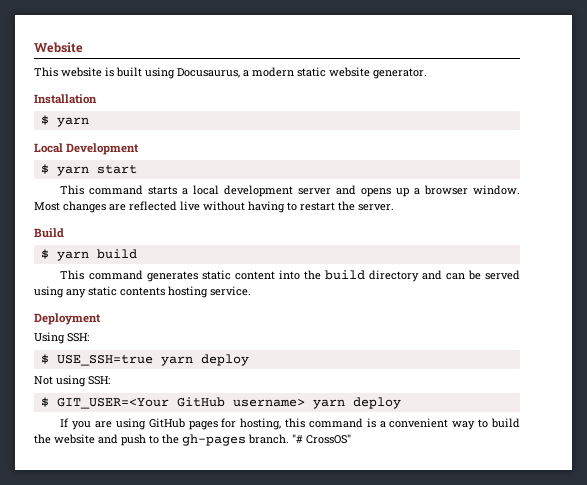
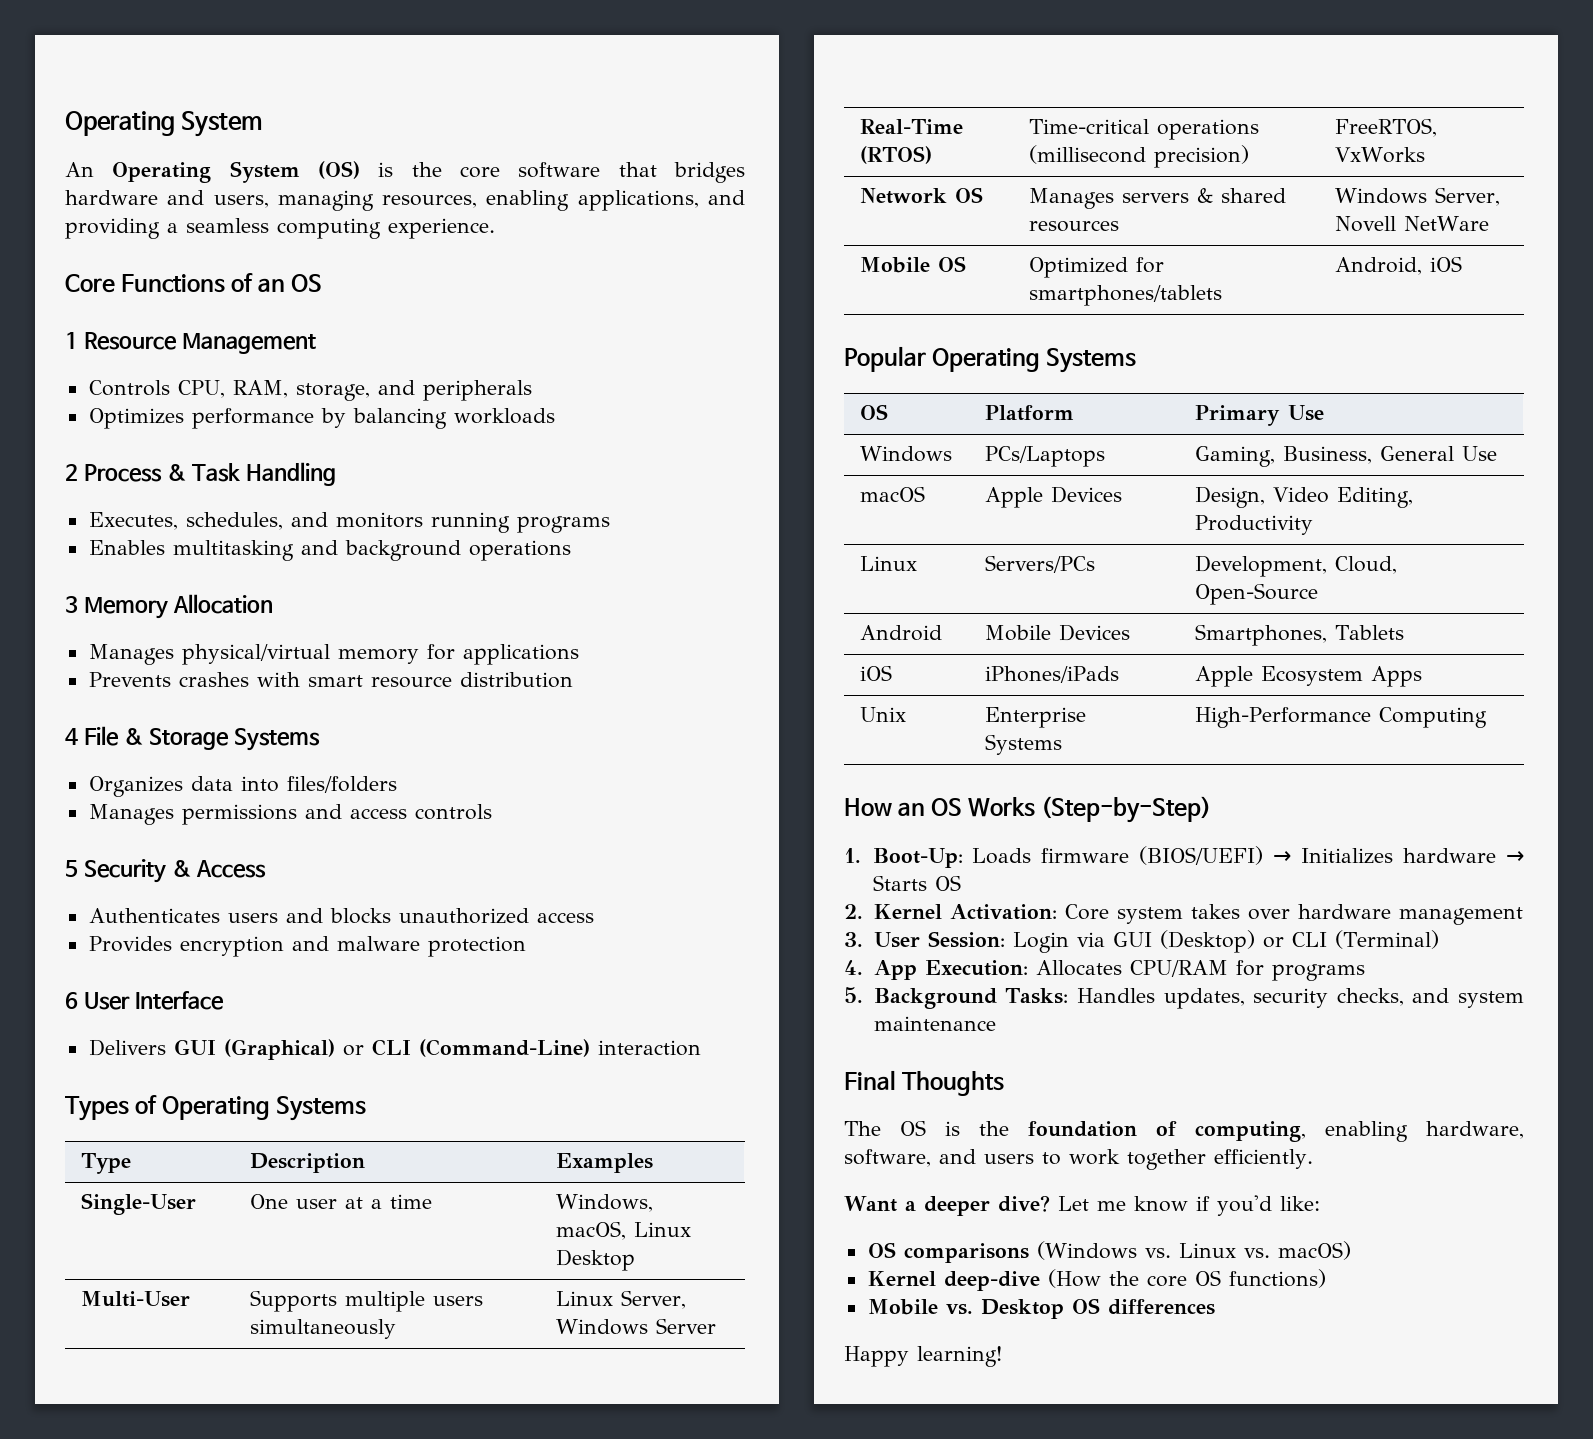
[34,42,83,53] [34,67,427,79] [34,94,97,104] [40,115,89,127] [34,143,140,155] [40,164,137,176] [60,185,520,197] [34,201,394,213] [34,228,64,238] [40,249,137,261] [60,270,521,282] [34,286,251,298] [34,313,101,325] [34,332,89,344] [40,354,249,366] [34,375,110,387] [40,397,401,409] [60,418,520,430] [34,434,351,446] Website // This website is built using Docusaurus, a modern static website generator. // Installation // $ yarn // Local Development // $ yarn start // This command starts a local development server and opens up a browser window. Most changes are reflected live without having to restart the server. // Build // $ yarn build // This command generates static content into the build directory and can be served using any static contents hosting service. // Deployment // Using SSH: // $ USE_SSH=true yarn deploy // Not using SSH: // $ GIT_USER=<Your GitHub username> yarn deploy // If you are using GitHub pages for hosting, this command is a convenient way to build the website and push to the gh-pages branch. "# CrossOS" -> [65,111,263,137] [65,161,745,183] [65,190,745,211] [65,218,495,239] [65,273,323,293] [65,332,316,354] [88,380,532,401] [88,408,555,429] [65,462,337,486] [88,512,610,533] [88,540,571,561] [65,594,273,619] [88,644,579,665] [88,672,573,688] [65,726,321,751] [88,776,397,797] [88,804,492,825] [65,859,267,883] [88,908,594,924] [88,936,526,957] [65,991,224,1010] [88,1039,701,1060] [65,1095,367,1121] [81,1153,132,1174] [250,1153,366,1173] [556,1153,654,1173] [81,1193,197,1215] [250,1194,433,1209] [556,1194,654,1212] [556,1221,692,1240] [556,1249,636,1271] [81,1291,191,1307] [250,1290,484,1312] [250,1319,397,1339] [556,1290,687,1309] [556,1318,717,1335] [860,119,964,134] [860,146,933,164] [1029,119,1260,140] [1029,145,1250,168] [1335,118,1438,137] [1335,147,1426,163] [860,187,984,204] [1029,188,1287,209] [1029,220,1120,232] [1335,187,1501,206] [1335,216,1490,232] [860,256,967,273] [1029,257,1165,278] [1029,285,1223,306] [1335,256,1463,275] [844,346,1137,373] [860,404,889,420] [985,405,1075,421] [1195,405,1325,426] [860,446,953,462] [985,446,1106,467] [1195,446,1498,467] [860,486,926,502] [985,486,1123,508] [1195,486,1414,508] [1195,515,1314,535] [860,556,918,571] [985,555,1096,573] [1195,555,1398,577] [1195,583,1319,605] [860,625,943,641] [985,624,1131,641] [1195,624,1405,646] [860,665,893,681] [985,666,1120,683] [1195,666,1423,687] [860,707,907,722] [985,707,1087,728] [985,734,1063,755] [1195,707,1488,728] [844,796,1212,823] [844,846,1524,868] [872,875,961,891] [844,904,1523,925] [844,930,1439,953] [844,960,1365,981] [844,987,1524,1009] [873,1016,996,1031] [844,1070,1005,1096] [844,1120,1524,1142] [844,1149,1313,1170] [844,1195,1320,1216] [867,1241,1351,1263] [867,1269,1326,1291] [867,1298,1215,1319] [844,1346,1002,1367] Operating System // An Operating System (OS) is the core software that bridges hardware and users, managing resources, enabling applications, and providing a seamless computing experience. // Core Functions of an OS // 1 Resource Management // Controls CPU, RAM, storage, and peripherals // Optimizes performance by balancing workloads // 2 Process & Task Handling // Executes, schedules, and monitors running programs // Enables multitasking and background operations // 3 Memory Allocation // Manages physical/virtual memory for applications // Prevents crashes with smart resource distribution // 4 File & Storage Systems // Organizes data into files/folders // Manages permissions and access controls // 5 Security & Access // Authenticates users and blocks unauthorized access // Provides encryption and malware protection // 6 User Interface // Delivers GUI (Graphical) or CLI (Command-Line) interaction // Types of Operating Systems // Type | Description | Examples // Single-User | One user at a time | Windows, macOS, Linux Desktop // Multi-User | Supports multiple users simultaneously | Linux Server, Windows Server // Real-Time (RTOS) | Time-critical operations (millisecond precision) | FreeRTOS, VxWorks // Network OS | Manages servers & shared resources | Windows Server, Novell NetWare // Mobile OS | Optimized for smartphones/tablets | Android, iOS // Popular Operating Systems // OS | Platform | Primary Use // Windows | PCs/Laptops | Gaming, Business, General Use // macOS | Apple Devices | Design, Video Editing, Productivity // Linux | Servers/PCs | Development, Cloud, Open-Source // Android | Mobile Devices | Smartphones, Tablets // iOS | iPhones/iPads | Apple Ecosystem Apps // Unix | Enterprise Systems | High-Performance Computing // How an OS Works (Step-by-Step) // 1. Boot-Up: Loads firmware (BIOS/UEFI) → Initializes hardware → Starts OS // 2. Kernel Activation: Core system takes over hardware management // 3. User Session: Login via GUI (Desktop) or CLI (Terminal) // 4. App Execution: Allocates CPU/RAM for programs // 5. Background Tasks: Handles updates, security checks, and system maintenance // Final Thoughts // The OS is the foundation of computing, enabling hardware, software, and users to work together efficiently. // Want a deeper dive? Let me know if you'd like: // OS comparisons (Windows vs. Linux vs. macOS) // Kernel deep-dive (How the core OS functions) // Mobile vs. Desktop OS differences // Happy learning!

